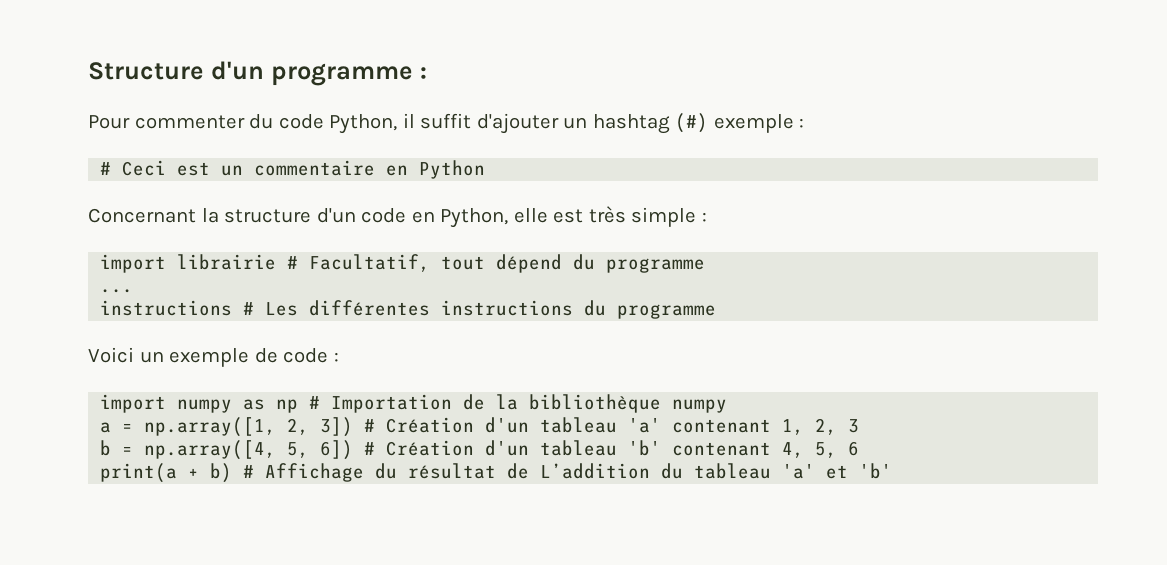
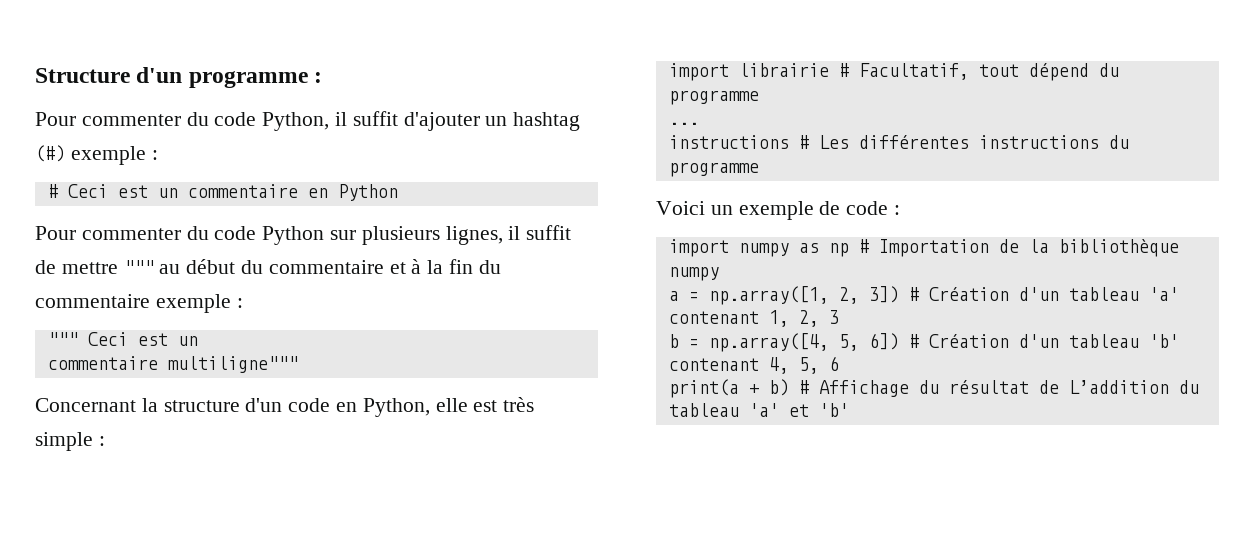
(486, 169) none -> [35,225,572,245] [35,259,501,274] [35,294,243,313] [47,332,198,346] [47,356,298,373] // Pour commenter du code Python sur plusieurs lignes, il suffit de mettre """ au début du commentaire et à la fin du commentaire exemple : // """ Ceci est un // commentaire multiligne"""

